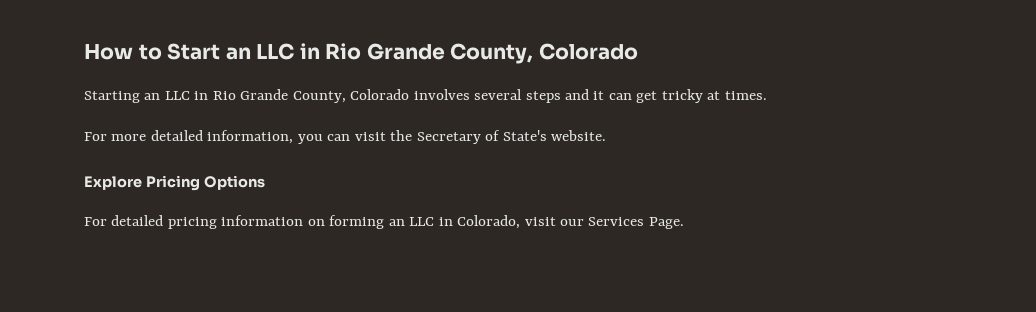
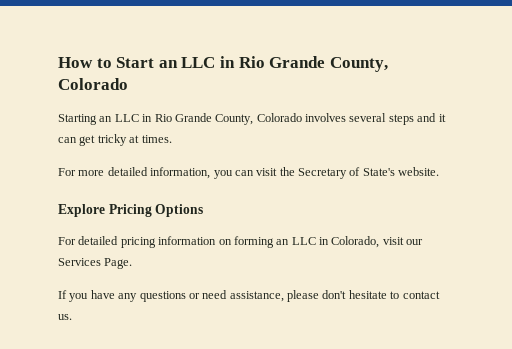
(684, 223) none -> [58,290,440,302] [58,314,72,320] // If you have any questions or need assistance, please don't hesitate to contact us.

